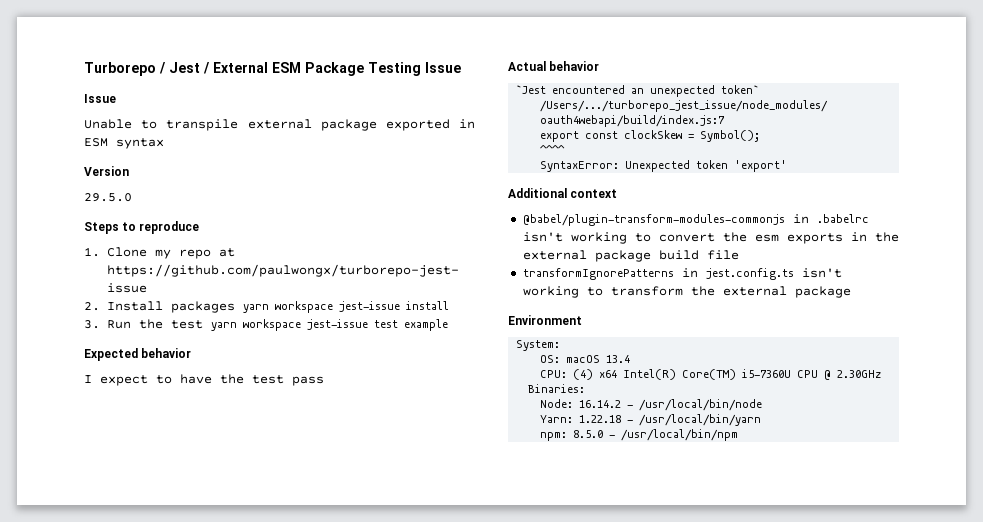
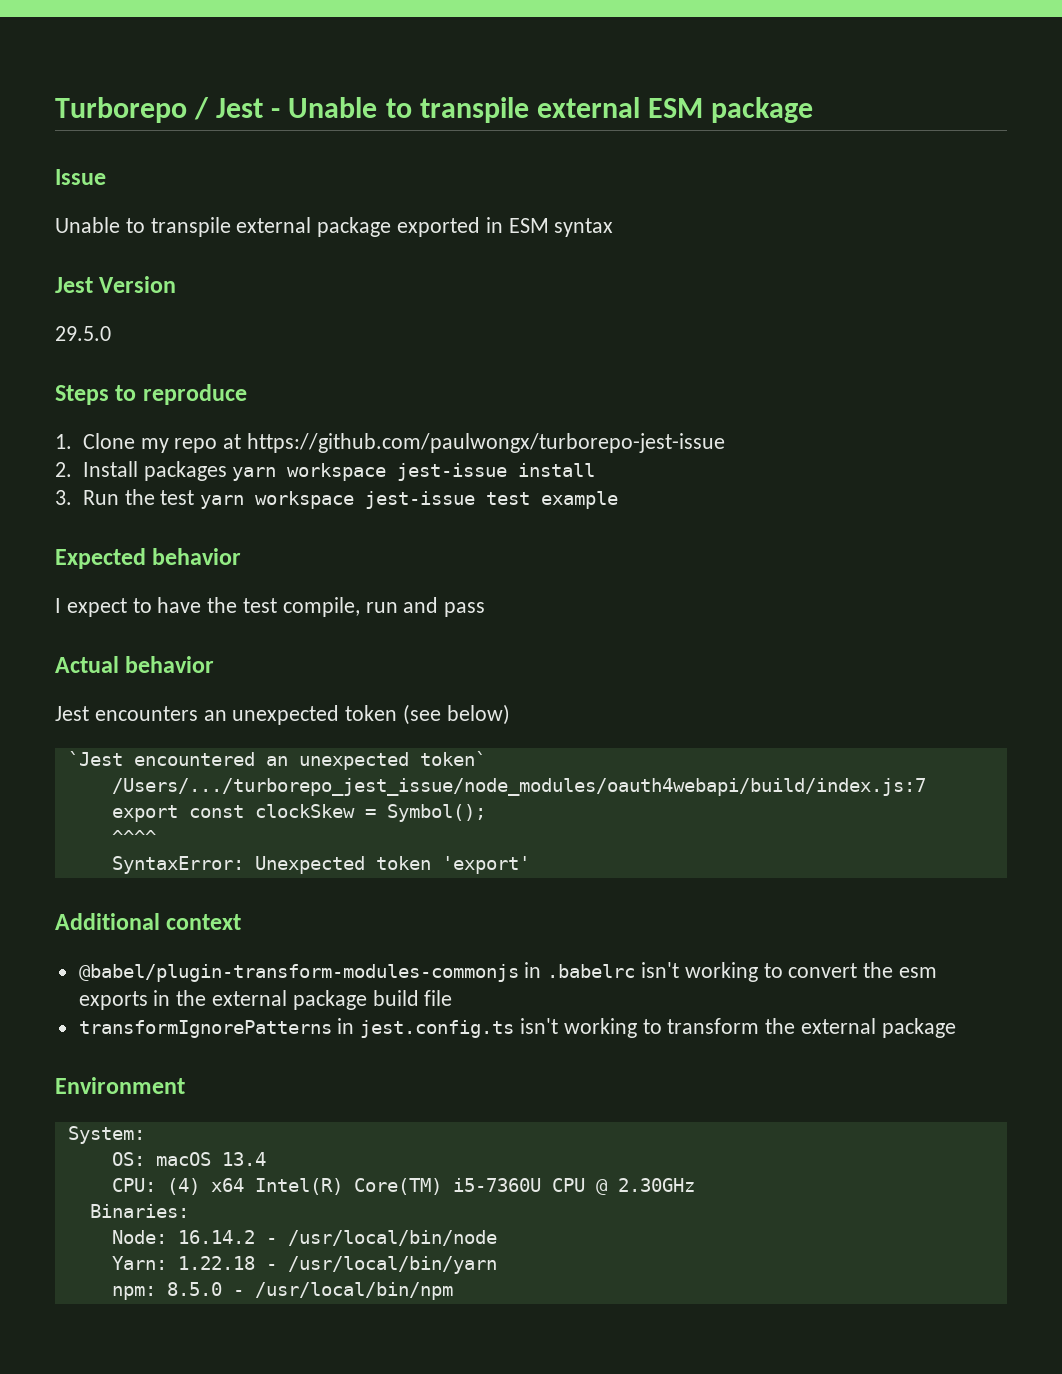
[203,62,461,76] / External ESM Package Testing Issue -> [271,97,813,123] - Unable to transpile external ESM package
(164, 143) none -> [55,277,93,293] Jest
(284, 379) none -> [282,597,439,617] compile, run and
(600, 66) none -> [55,704,510,725] // Jest encounters an unexpected token (see below)

